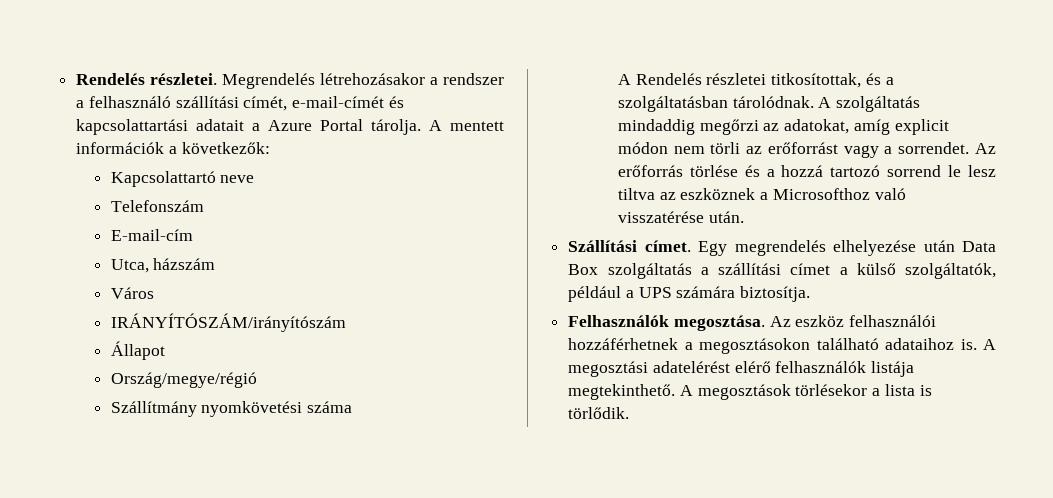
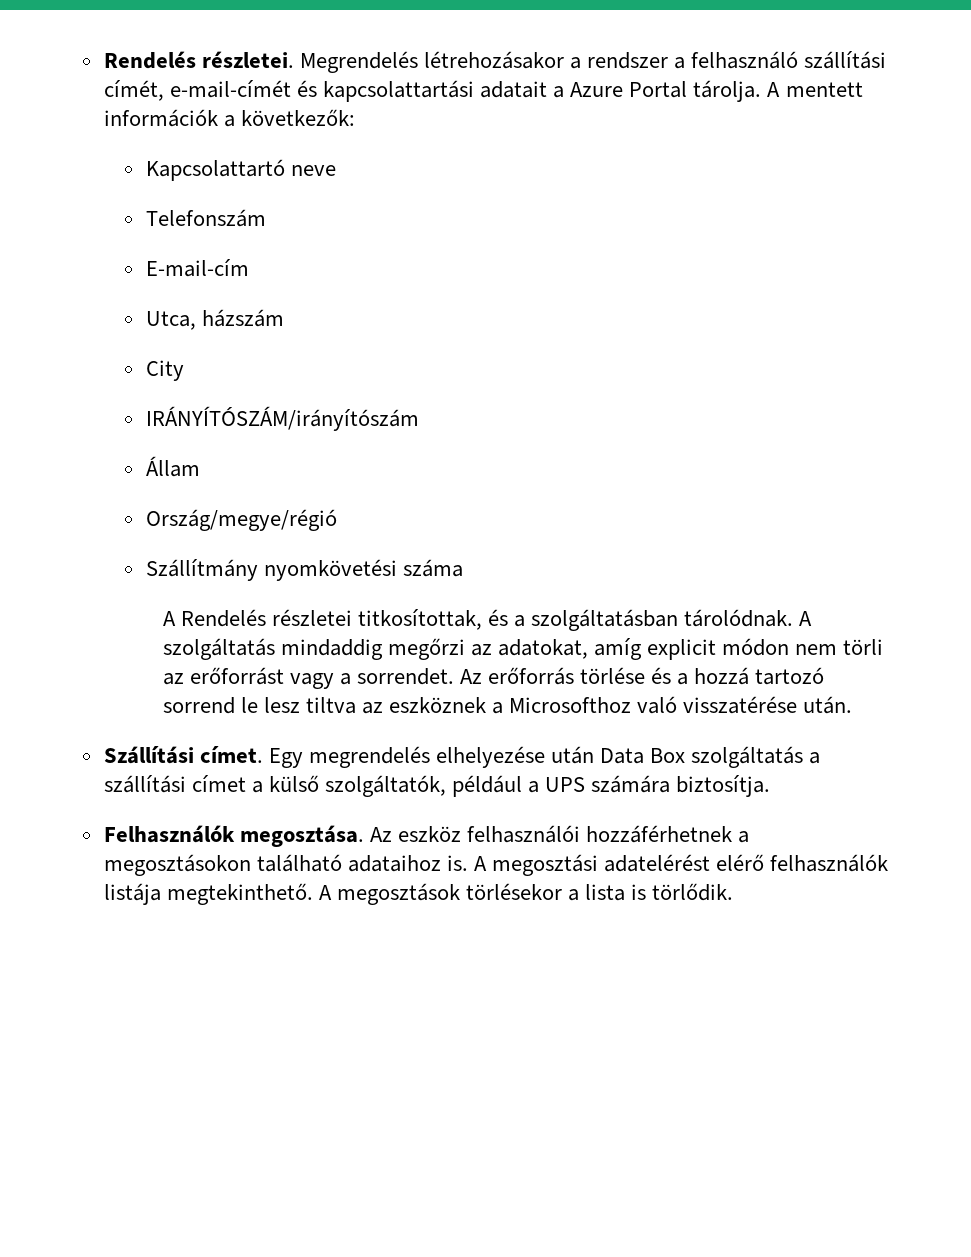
[110,287,154,299] Város -> [145,360,184,381] City
[110,341,165,360] Állapot -> [145,456,200,477] Állam

